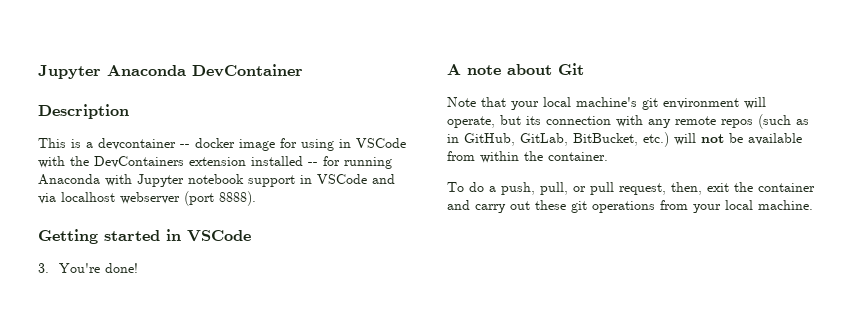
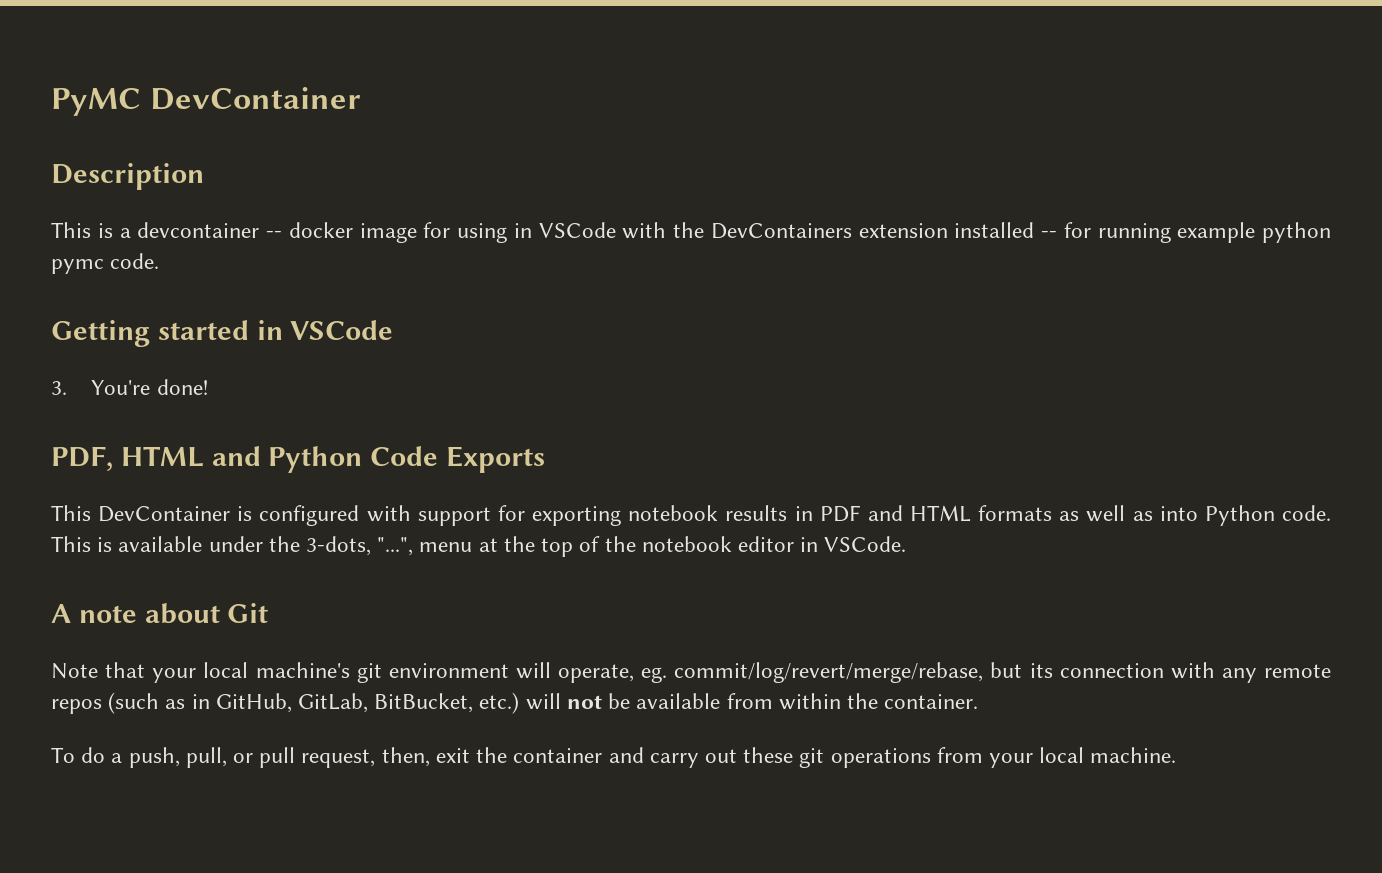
[38,65,186,79] Jupyter Anaconda -> [51,88,141,116] PyMC
[38,174,395,187] [38,191,256,206] Anaconda with Jupyter notebook support in VSCode and via localhost webserver (port 8888). -> [1177,222,1331,243] [51,253,160,274] example python pymc code.
(138, 268) none -> [51,446,546,473] [51,505,1332,526] [51,536,907,557] // PDF, HTML and Python Code Exports // This DevContainer is configured with support for exporting notebook results in PDF and HTML formats as well as into Python code. This is available under the 3-dots, "...", menu at the top of the notebook editor in VSCode.
(495, 122) none -> [641,662,984,683] eg. commit/log/revert/merge/rebase,

